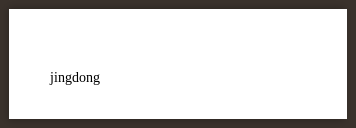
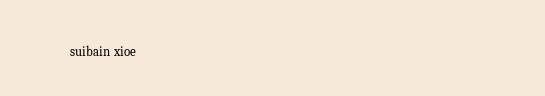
[49,72,100,85] jingdong -> [70,45,136,56] suibain xioe

